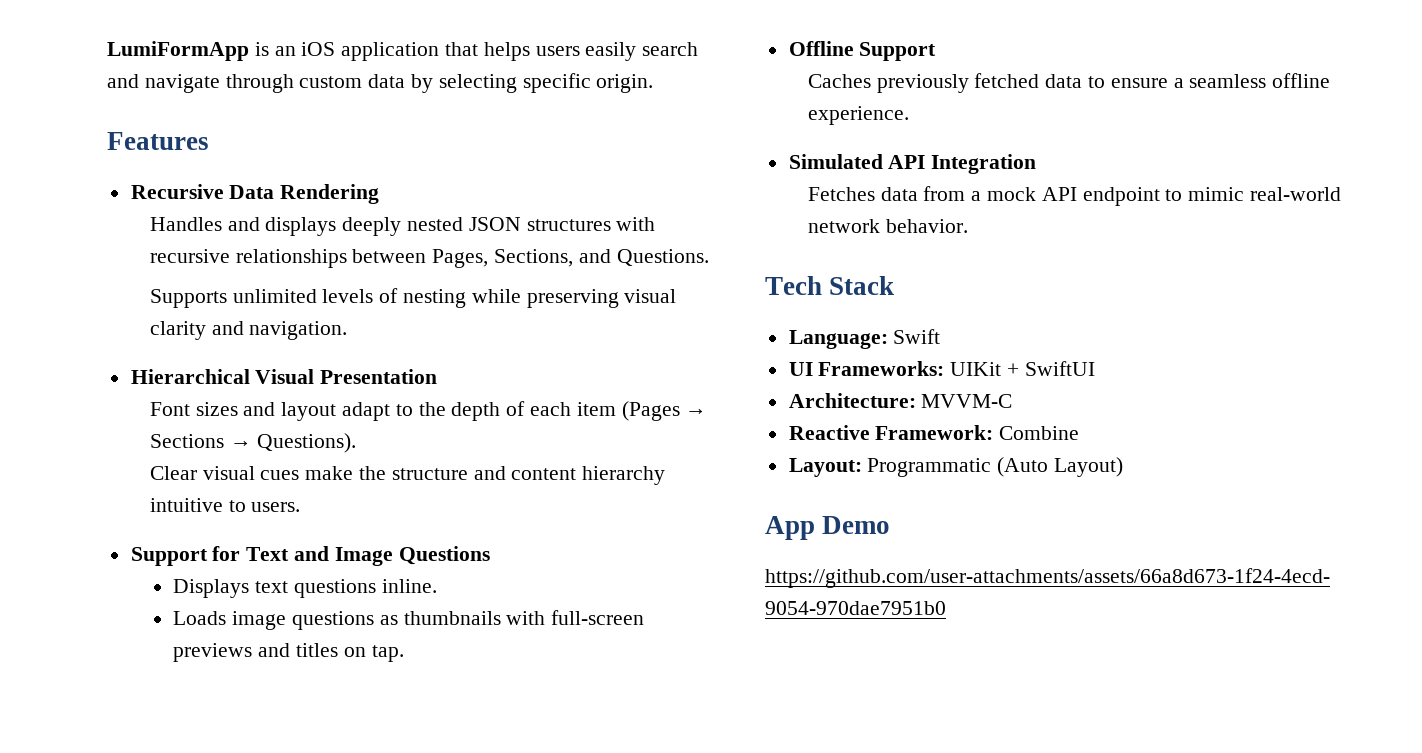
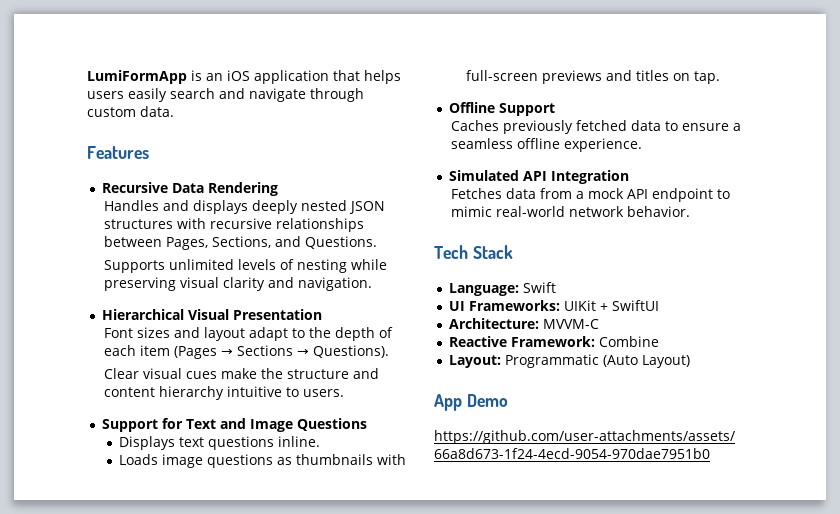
[368,73,654,93] data by selecting specific origin. -> [140,106,174,117] data.

